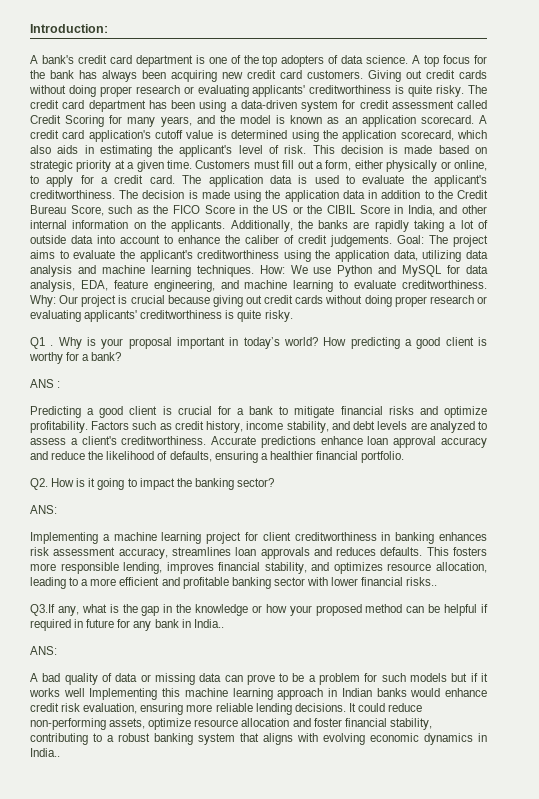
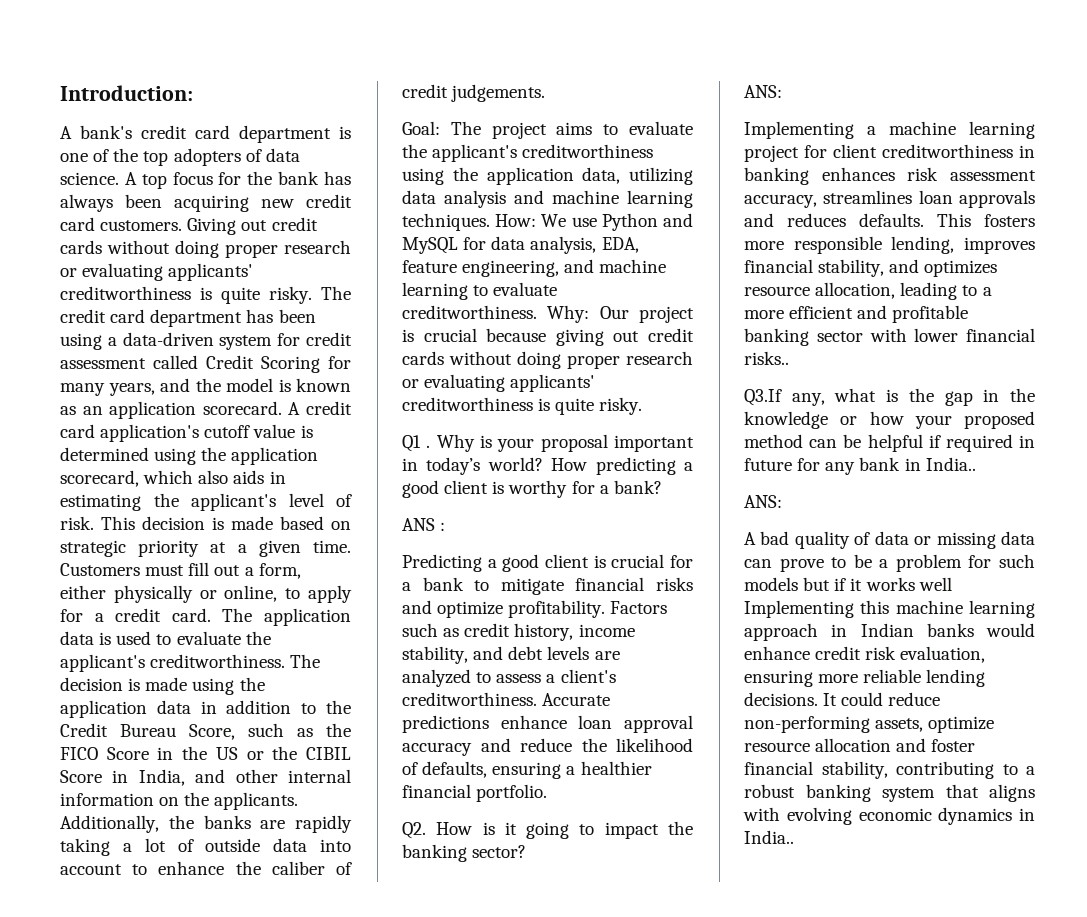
(392, 241) none -> (546, 93) //

